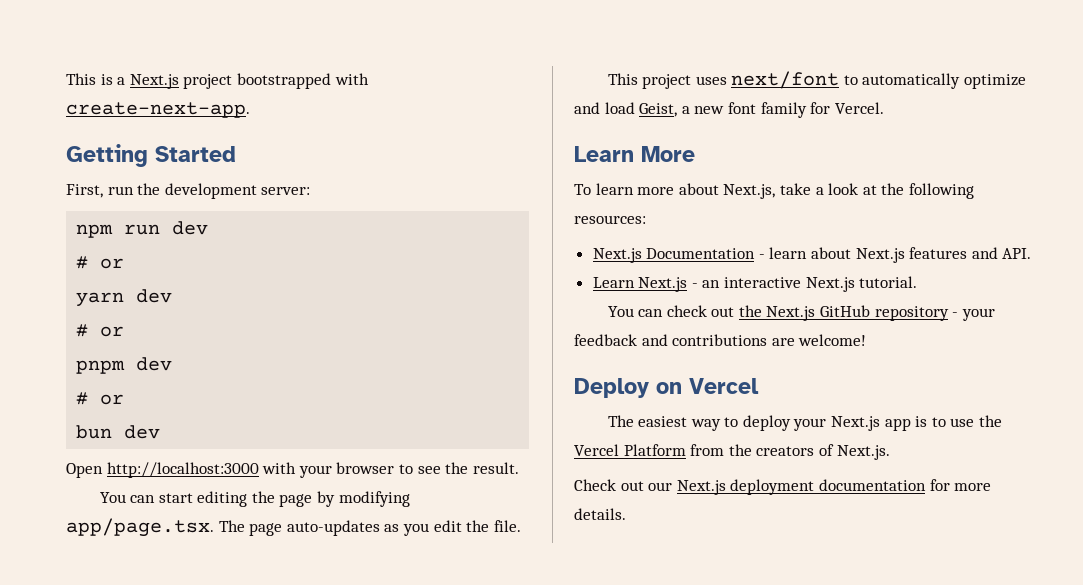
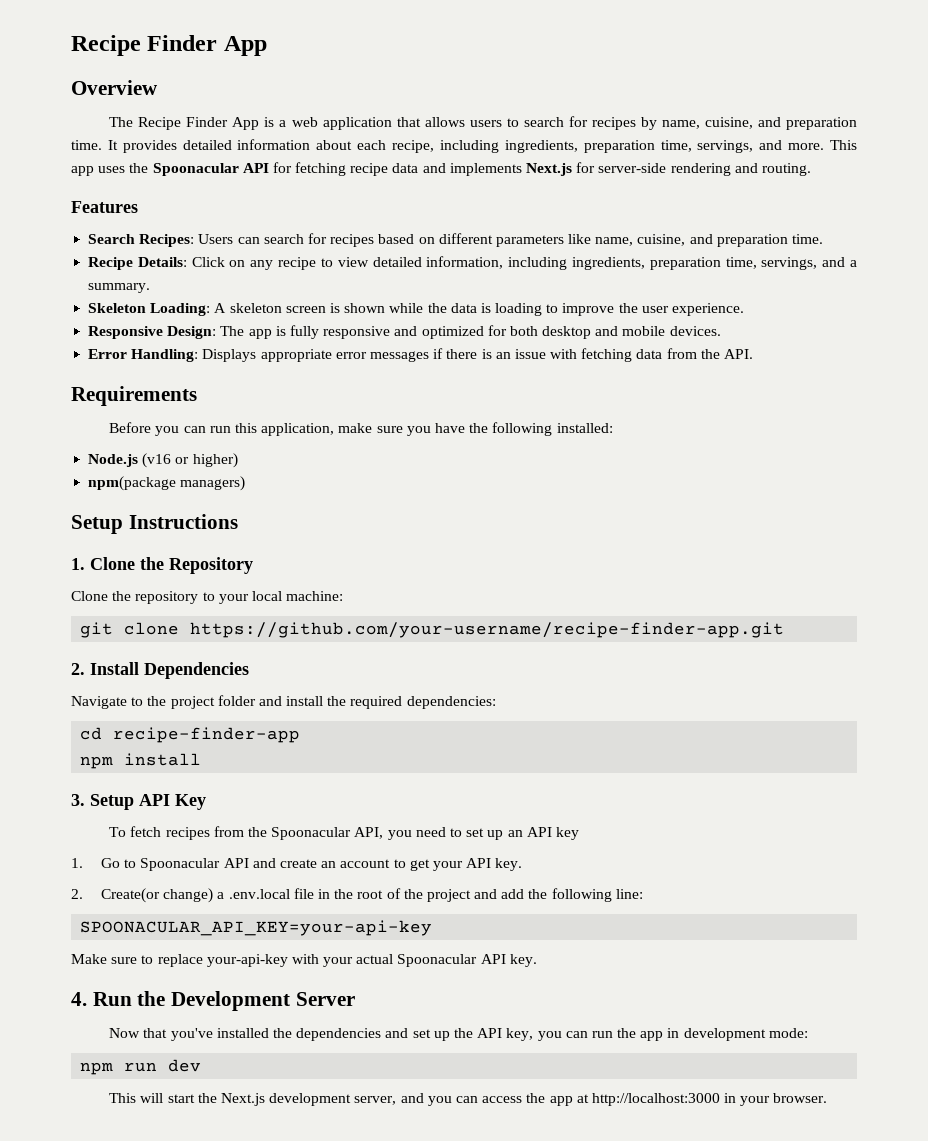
[66,73,369,89] [66,102,250,118] [66,144,236,167] [66,183,311,199] [76,221,209,238] [76,256,125,269] [76,289,173,307] [76,324,125,337] [76,357,173,374] [76,392,125,405] [76,425,161,439] [66,462,519,478] [99,491,410,507] [66,518,521,537] [607,71,1027,89] [574,102,884,118] [574,146,695,162] [574,183,974,199] [574,215,646,224] [592,247,1032,263] [592,276,918,292] [607,305,995,321] [574,334,867,346] [574,378,759,398] [607,415,1002,431] [574,444,890,460] [574,479,992,495] [574,508,626,520] This is a Next.js project bootstrapped with create-next-app. // Getting Started // First, run the development server: // npm run dev // # or // yarn dev // # or // pnpm dev // # or // bun dev // Open http://localhost:3000 with your browser to see the result. // You can start editing the page by modifying app/page.tsx. The page auto-updates as you edit the file. // This project uses next/font to automatically optimize and load Geist, a new font family for Vercel. // Learn More // To learn more about Next.js, take a look at the following resources: // Next.js Documentation - learn about Next.js features and API. // Learn Next.js - an interactive Next.js tutorial. // You can check out the Next.js GitHub repository - your feedback and contributions are welcome! // Deploy on Vercel // The easiest way to deploy your Next.js app is to use the Vercel Platform from the creators of Next.js. // Check out our Next.js deployment documentation for more details. -> [71,35,267,56] [71,80,158,95] [109,116,857,130] [71,139,858,153] [71,162,811,176] [71,201,138,213] [88,233,824,247] [88,256,858,270] [88,283,151,293] [88,303,745,316] [88,325,721,339] [88,348,754,362] [71,386,197,406] [109,422,613,436] [88,453,238,468] [88,476,246,491] [71,514,238,534] [71,557,253,574] [71,591,344,604] [80,622,785,638] [71,662,249,679] [71,695,496,709] [80,727,301,743] [80,753,202,769] [71,794,206,810] [109,826,579,840] [71,858,523,871] [71,888,643,903] [80,920,433,936] [71,954,537,967] [71,991,355,1011] [109,1028,808,1041] [80,1059,202,1075] [109,1093,828,1106] Recipe Finder App // Overview // The Recipe Finder App is a web application that allows users to search for recipes by name, cuisine, and preparation time. It provides detailed information about each recipe, including ingredients, preparation time, servings, and more. This app uses the Spoonacular API for fetching recipe data and implements Next.js for server-side rendering and routing. // Features // Search Recipes: Users can search for recipes based on different parameters like name, cuisine, and preparation time. // Recipe Details: Click on any recipe to view detailed information, including ingredients, preparation time, servings, and a summary. // Skeleton Loading: A skeleton screen is shown while the data is loading to improve the user experience. // Responsive Design: The app is fully responsive and optimized for both desktop and mobile devices. // Error Handling: Displays appropriate error messages if there is an issue with fetching data from the API. // Requirements // Before you can run this application, make sure you have the following installed: // Node.js (v16 or higher) // npm(package managers) // Setup Instructions // 1. Clone the Repository // Clone the repository to your local machine: // git clone https://github.com/your-username/recipe-finder-app.git // 2. Install Dependencies // Navigate to the project folder and install the required dependencies: // cd recipe-finder-app // npm install // 3. Setup API Key // To fetch recipes from the Spoonacular API, you need to set up an API key // 1. Go to Spoonacular API and create an account to get your API key. // 2. Create(or change) a .env.local file in the root of the project and add the following line: // SPOONACULAR_API_KEY=your-api-key // Make sure to replace your-api-key with your actual Spoonacular API key. // 4. Run the Development Server // Now that you've installed the dependencies and set up the API key, you can run the app in development mode: // npm run dev // This will start the Next.js development server, and you can access the app at http://localhost:3000 in your browser.

